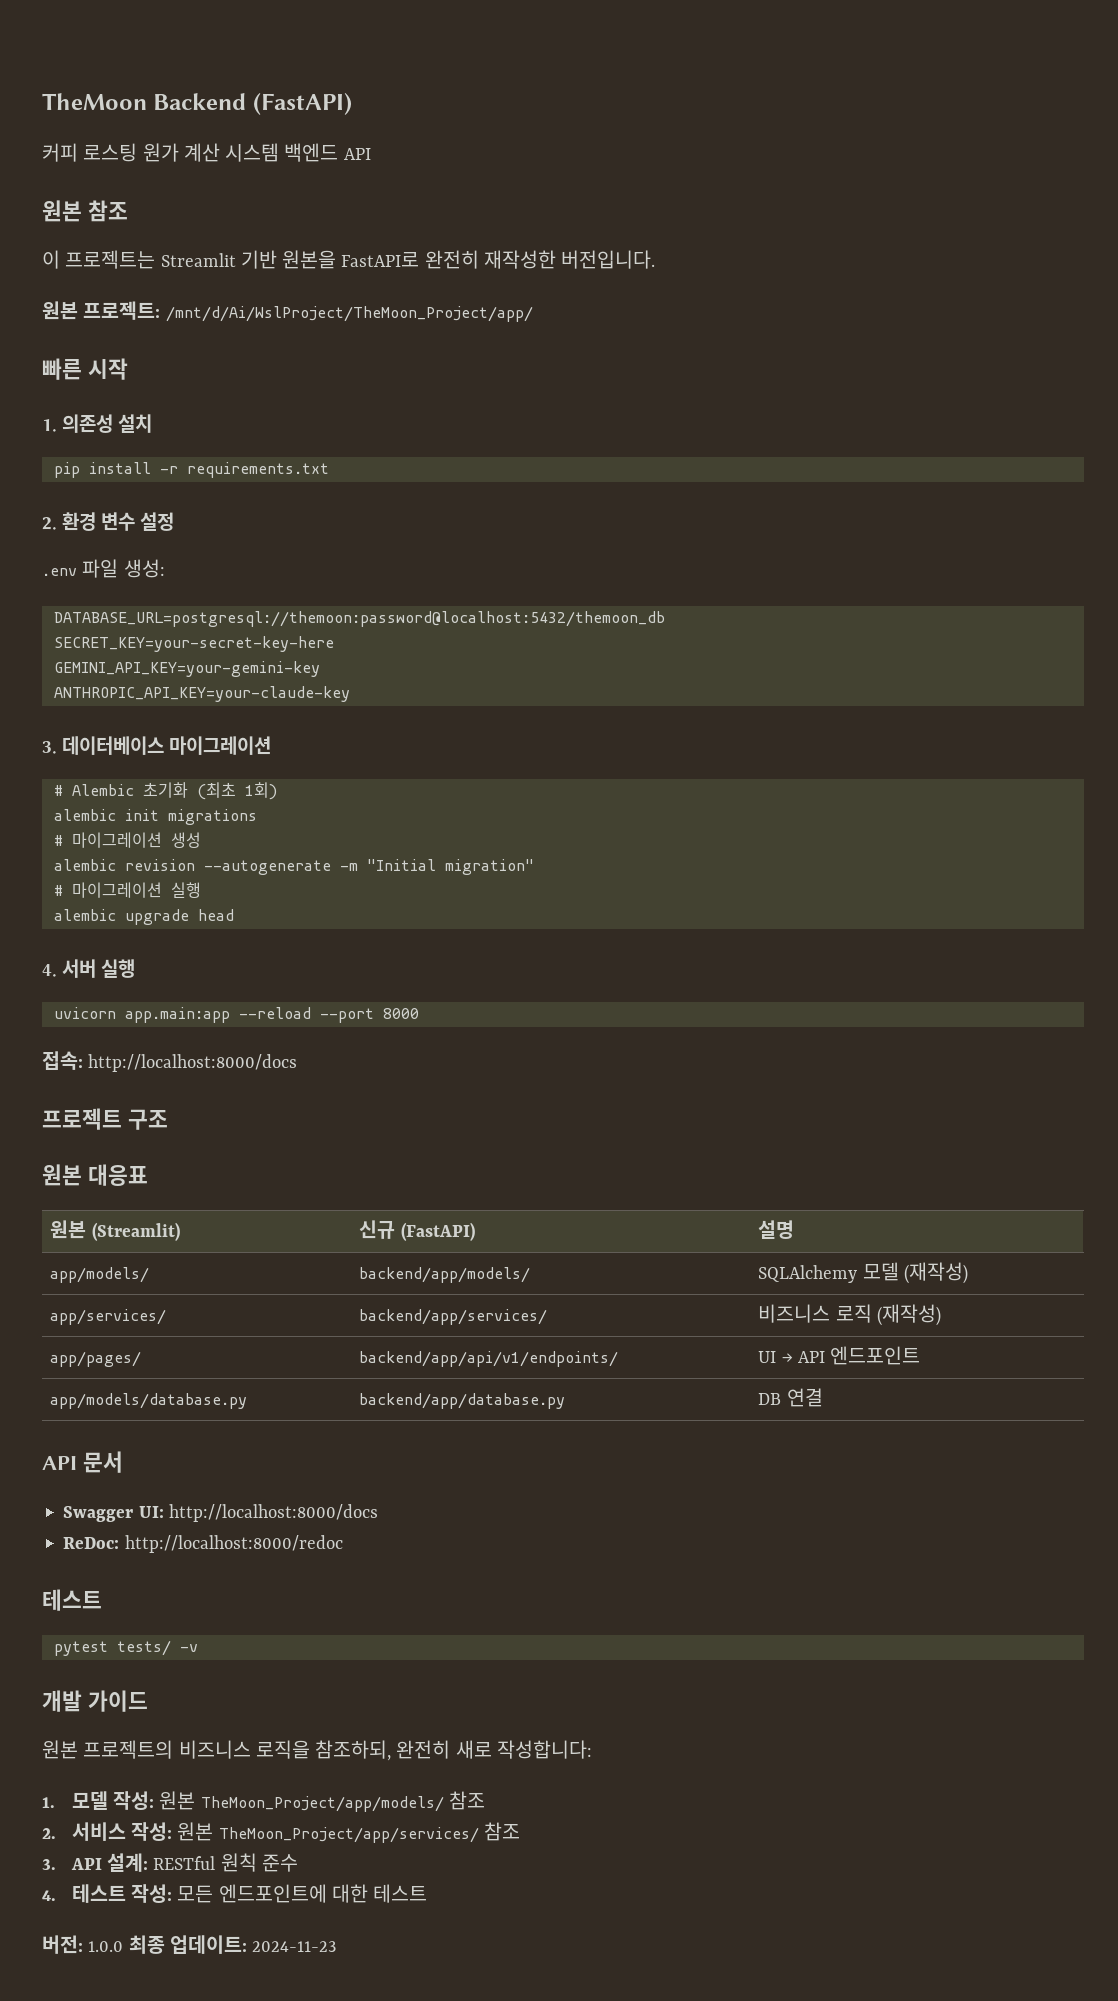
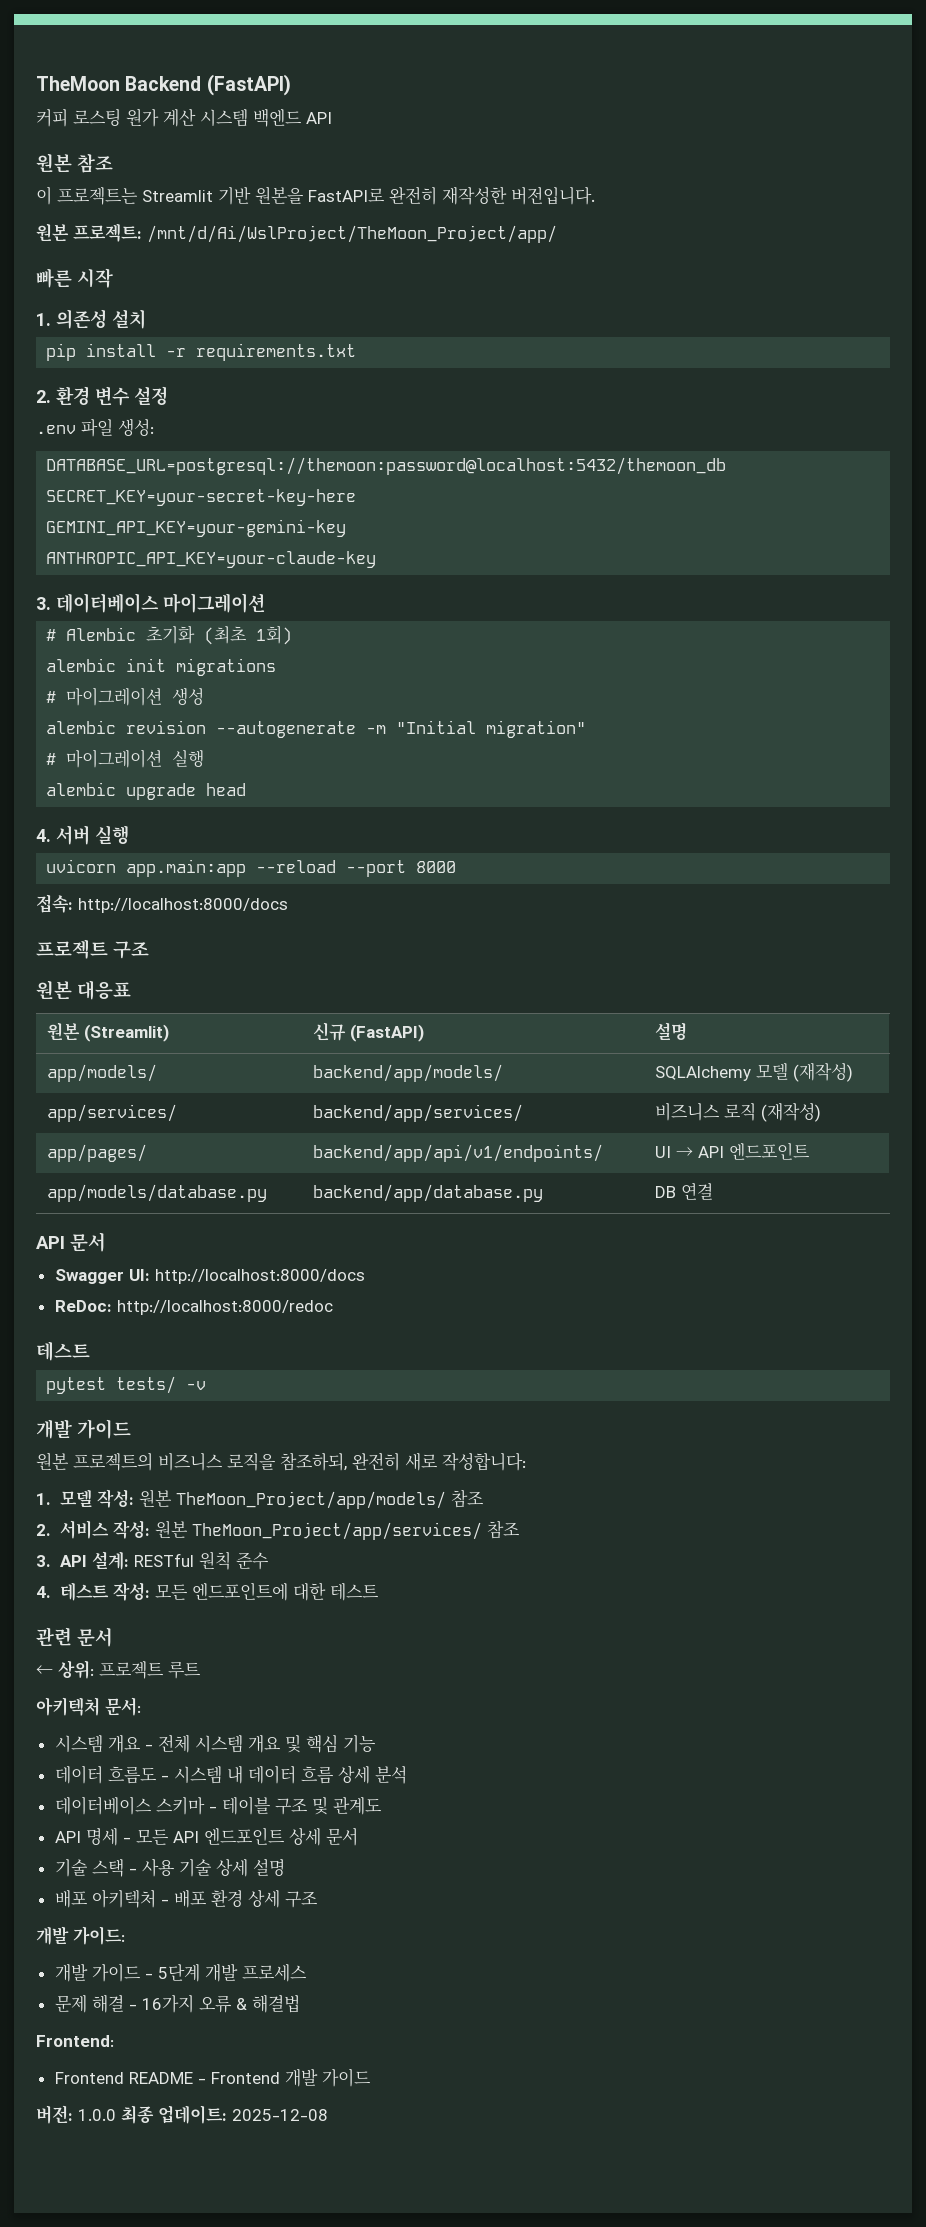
(428, 1893) none -> [36,1627,113,1647] [36,1660,201,1679] [36,1697,141,1716] [54,1734,376,1753] [54,1765,407,1784] [54,1796,382,1815] [54,1827,358,1846] [54,1858,285,1877] [54,1889,318,1908] [36,1926,125,1945] [54,1963,307,1982] [54,1994,300,2013] [36,2035,114,2047] [54,2068,371,2087] // 관련 문서 // ← 상위: 프로젝트 루트 // 아키텍처 문서: // 시스템 개요 - 전체 시스템 개요 및 핵심 기능 // 데이터 흐름도 - 시스템 내 데이터 흐름 상세 분석 // 데이터베이스 스키마 - 테이블 구조 및 관계도 // API 명세 - 모든 API 엔드포인트 상세 문서 // 기술 스택 - 사용 기술 상세 설명 // 배포 아키텍처 - 배포 환경 상세 구조 // 개발 가이드: // 개발 가이드 - 5단계 개발 프로세스 // 문제 해결 - 16가지 오류 & 해결법 // Frontend: // Frontend README - Frontend 개발 가이드
[252,1941,337,1952] 2024-11-23 -> [232,2109,328,2121] 2025-12-08

